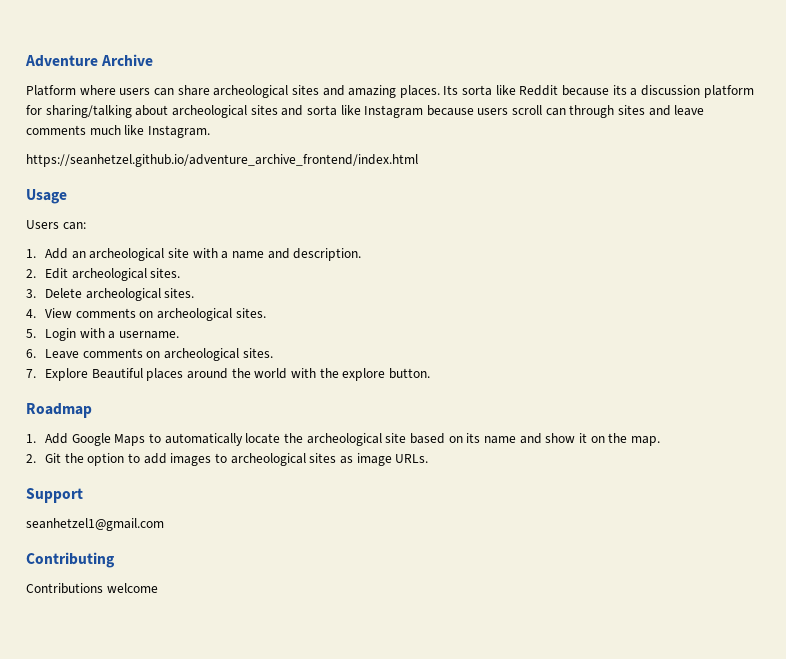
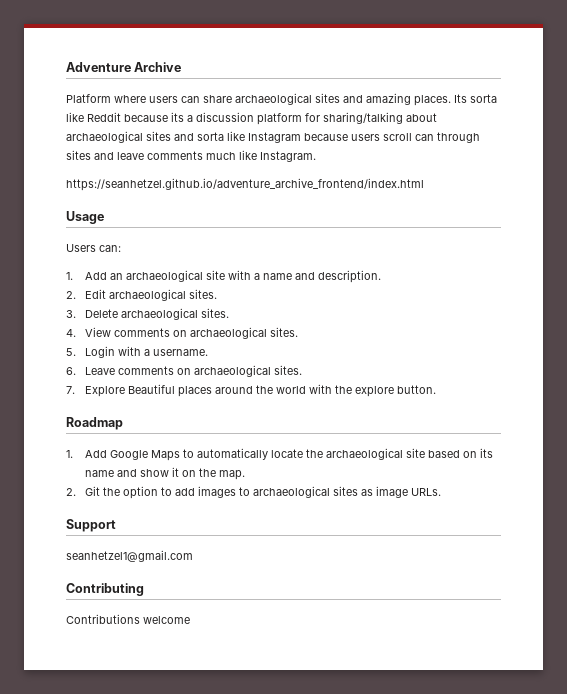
[213,85,289,98] archeological -> [235,93,312,105] archaeological
[171,105,247,118] archeological -> [66,131,143,143] archaeological
[89,248,165,261] archeological -> [125,270,203,282] archaeological
[71,268,147,281] archeological -> [108,289,186,301] archaeological
[85,288,161,301] archeological -> [120,308,198,320] archaeological
[157,308,233,321] archeological -> [189,327,267,339] archaeological
[164,348,240,361] archeological -> [193,365,271,377] archaeological
[306,433,382,446] archeological -> [325,448,403,460] archaeological
[230,453,306,466] archeological -> [252,486,330,498] archaeological

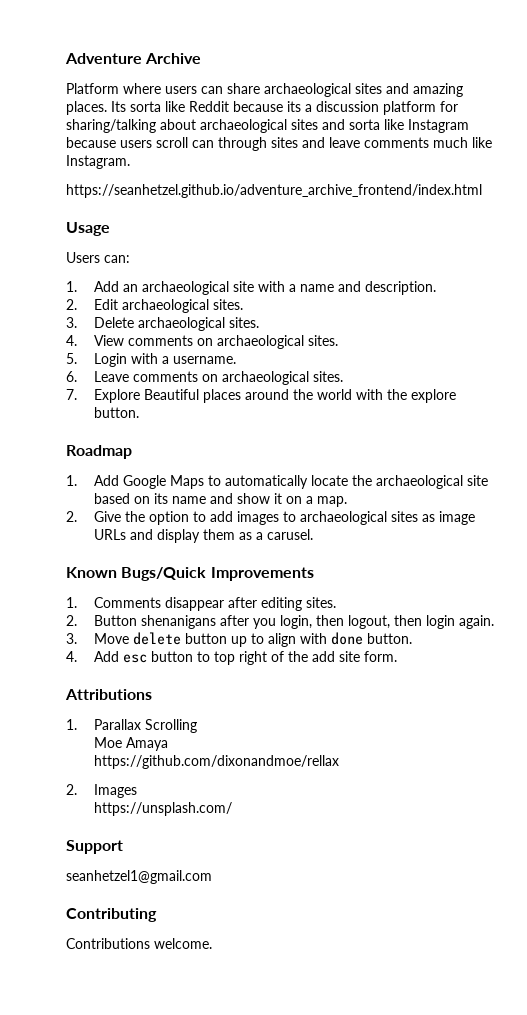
[198,468,216,477] the -> [305,496,313,504] a
[84,486,100,496] Git -> [93,511,121,522] Give
[410,488,441,496] URLs. -> [93,529,313,543] [66,567,314,581] [66,597,336,611] [66,615,494,629] [66,632,412,647] [66,651,397,665] [65,689,152,700] [66,719,197,733] [93,737,168,751] [93,755,339,769] [66,784,137,798] [93,802,232,816] URLs and display them as a carusel. // Known Bugs/Quick Improvements // 1. Comments disappear after editing sites. // 2. Button shenanigans after you login, then logout, then login again. // 3. Move delete button up to align with done button. // 4. Add esc button to top right of the add site form. // Attributions // 1. Parallax Scrolling // Moe Amaya // https://github.com/dixonandmoe/rellax // 2. Images // https://unsplash.com/
[143,616,190,624] welcome -> [154,938,212,949] welcome.

